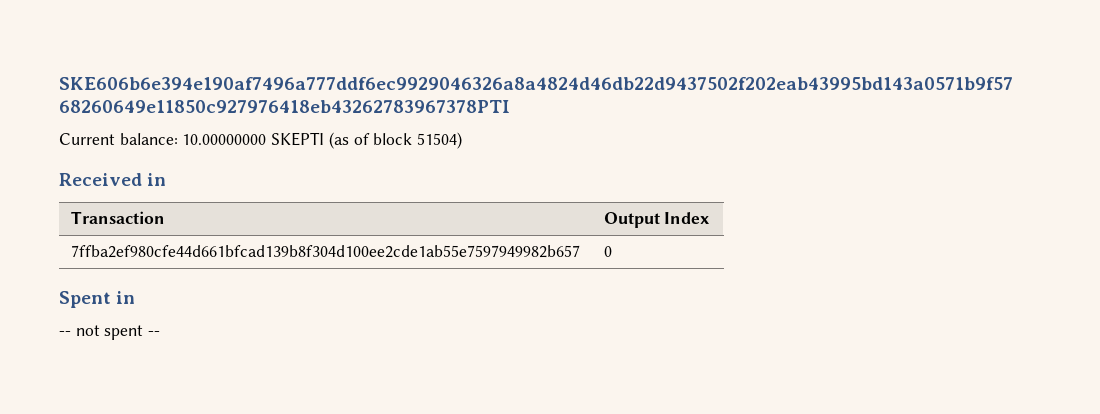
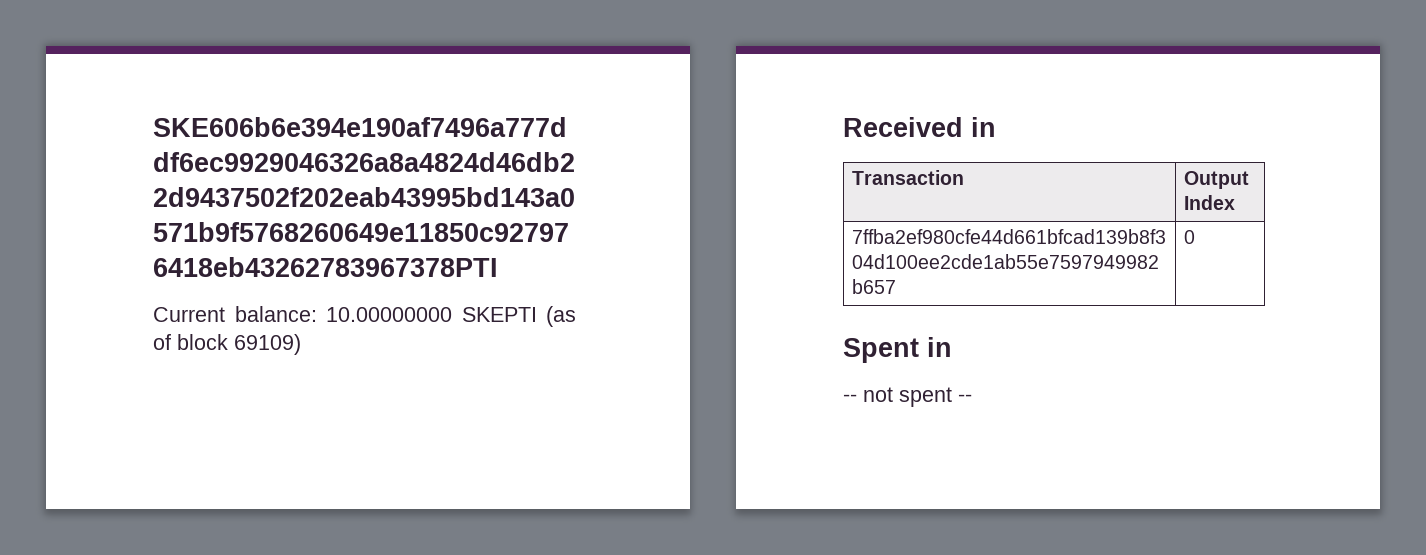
[417,132,463,149] 51504) -> [234,334,301,355] 69109)

